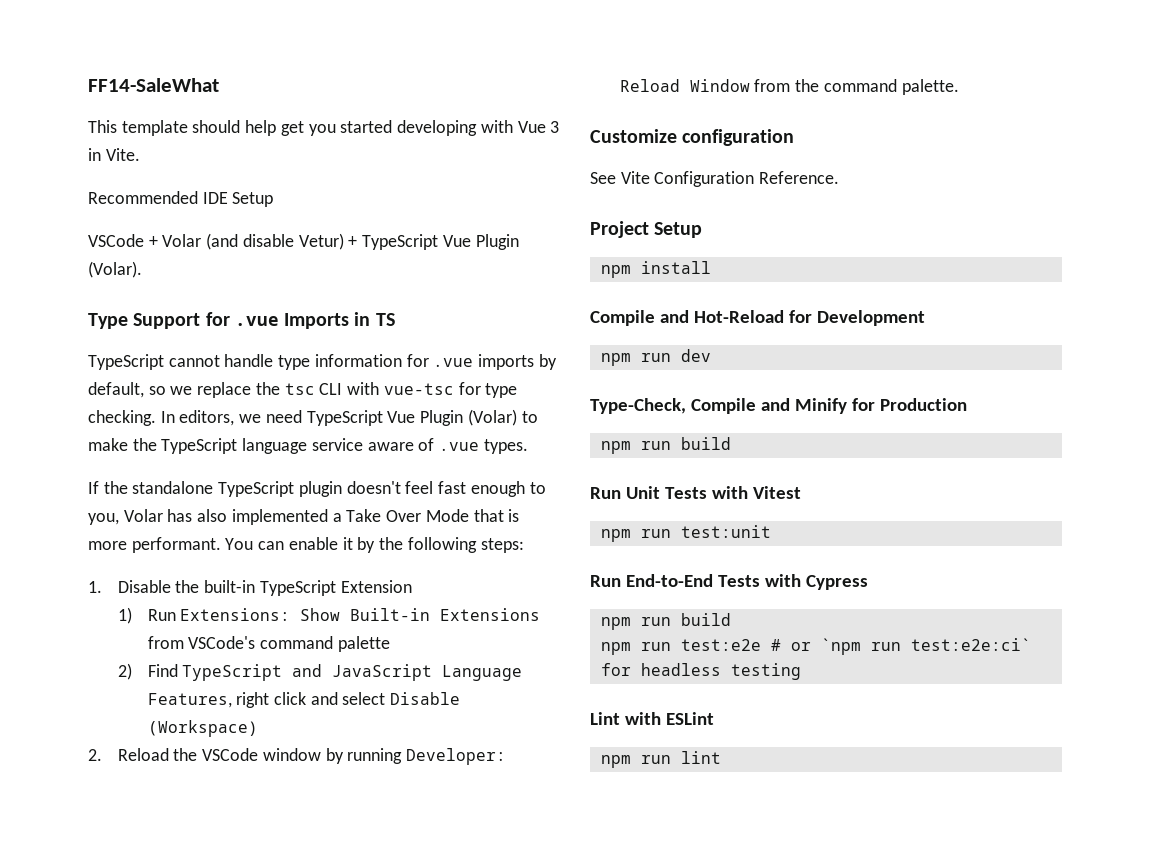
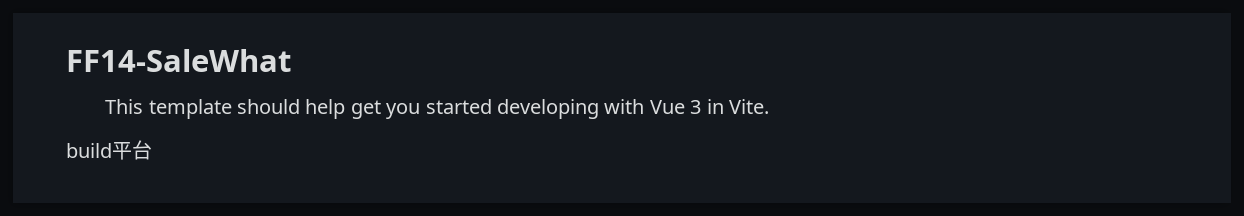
[88,191,274,207] [88,233,519,250] [88,261,142,278] [88,312,395,329] [88,354,557,370] [88,382,518,398] [88,409,538,426] [88,438,528,454] [88,481,546,497] [88,509,520,525] [88,537,524,553] [88,580,412,596] [117,607,541,624] [147,636,390,652] [117,663,523,681] [147,692,461,708] [147,720,258,737] [88,748,507,765] [619,79,959,95] [590,129,795,146] [590,171,840,187] [590,221,703,238] [600,261,711,278] [590,310,925,326] [600,349,711,366] [590,398,967,414] [600,437,731,454] [590,486,801,499] [600,525,771,542] [590,574,868,590] [600,613,731,630] [600,638,1031,655] [600,663,801,680] [590,712,714,725] [600,751,721,768] Recommended IDE Setup // VSCode + Volar (and disable Vetur) + TypeScript Vue Plugin (Volar). // Type Support for .vue Imports in TS // TypeScript cannot handle type information for .vue imports by default, so we replace the tsc CLI with vue-tsc for type checking. In editors, we need TypeScript Vue Plugin (Volar) to make the TypeScript language service aware of .vue types. // If the standalone TypeScript plugin doesn't feel fast enough to you, Volar has also implemented a Take Over Mode that is more performant. You can enable it by the following steps: // 1. Disable the built-in TypeScript Extension // 1) Run Extensions: Show Built-in Extensions from VSCode's command palette // 2) Find TypeScript and JavaScript Language Features, right click and select Disable (Workspace) // 2. Reload the VSCode window by running Developer: Reload Window from the command palette. // Customize configuration // See Vite Configuration Reference. // Project Setup // npm install // Compile and Hot-Reload for Development // npm run dev // Type-Check, Compile and Minify for Production // npm run build // Run Unit Tests with Vitest // npm run test:unit // Run End-to-End Tests with Cypress // npm run build // npm run test:e2e # or `npm run test:e2e:ci` for headless testing // Lint with ESLint // npm run lint -> [66,140,152,160] build平台

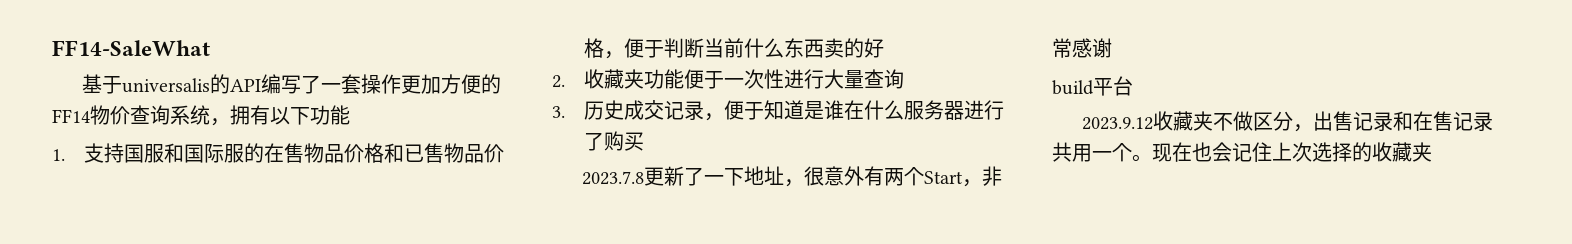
[105,99,770,119] [66,140,152,160] This template should help get you started developing with Vue 3 in Vite. // build平台 -> [82,74,502,94] [52,105,350,126] [52,143,504,163] [583,38,884,59] [552,69,904,89] [552,100,1004,121] [583,131,644,151] [582,166,1003,187] [1052,38,1112,58] [1052,76,1133,96] [1082,111,1494,132] [1052,142,1432,162] 基于universalis的API编写了一套操作更加方便的FF14物价查询系统，拥有以下功能 // 1.支持国服和国际服的在售物品价格和已售物品价格，便于判断当前什么东西卖的好 // 2.收藏夹功能便于一次性进行大量查询 // 3.历史成交记录，便于知道是谁在什么服务器进行了购买 // 2023.7.8更新了一下地址，很意外有两个Start，非常感谢 // build平台 // 2023.9.12收藏夹不做区分，出售记录和在售记录共用一个。现在也会记住上次选择的收藏夹

